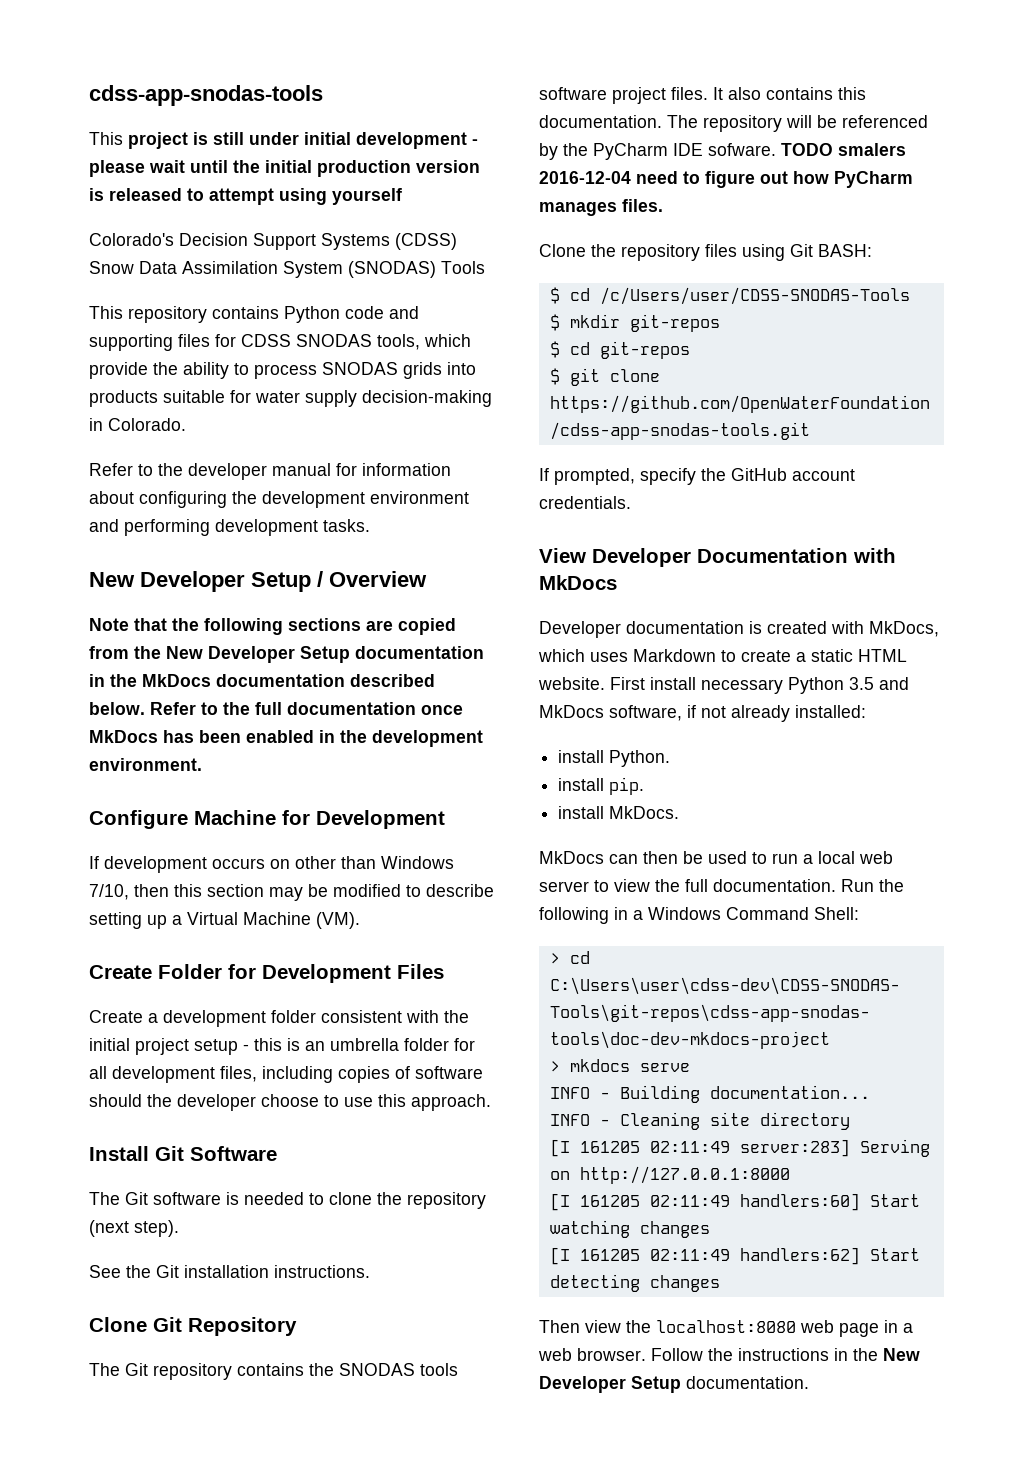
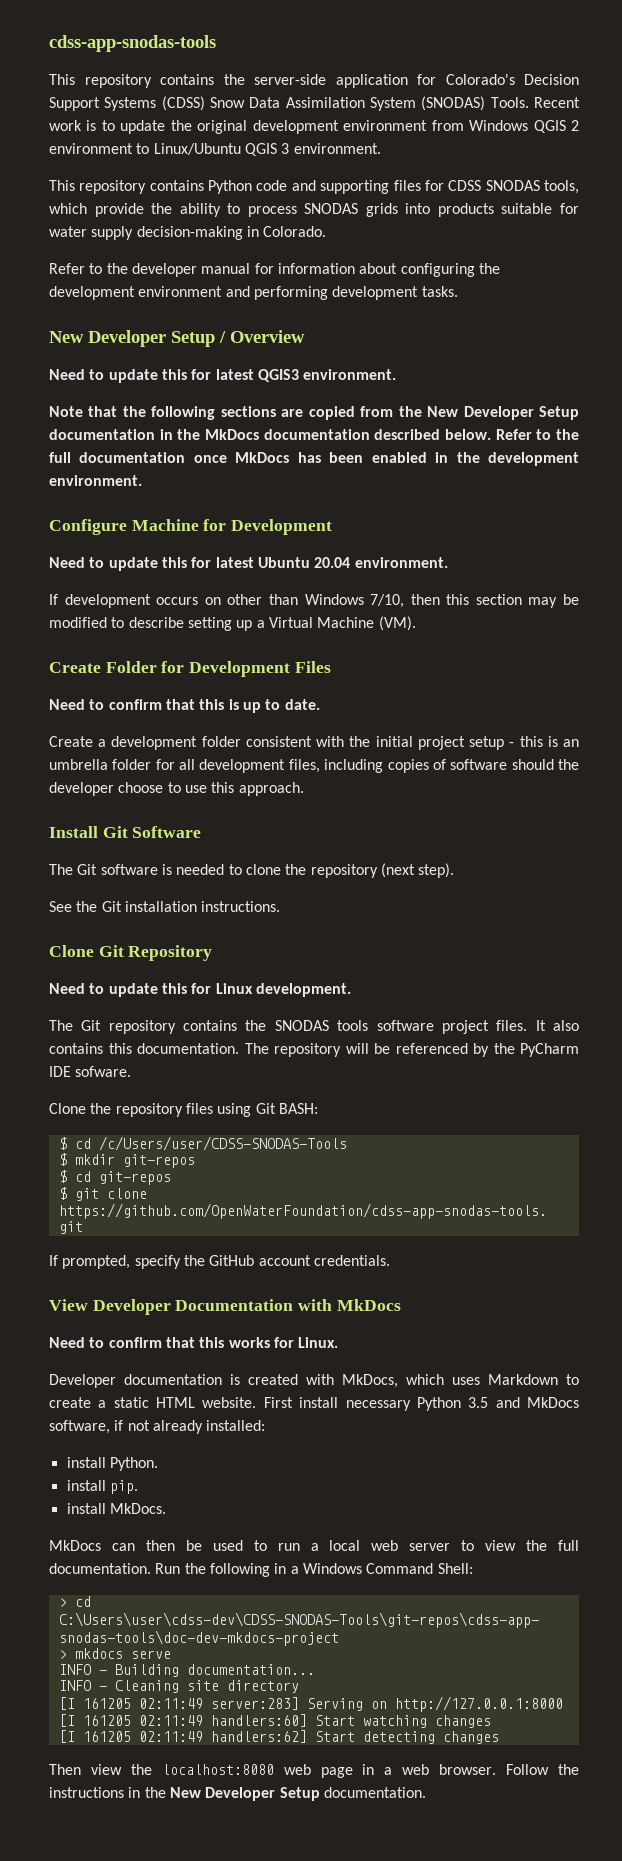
[128,132,478,149] [89,160,480,177] [89,188,402,205] project is still under initial development - please wait until the initial production version is released to attempt using yourself // -> [84,74,436,88] repository contains the server-side application for
[441,261,485,274] Tools -> [490,97,580,108] [49,120,579,134] [49,143,381,156] Tools. Recent work is to update the original development environment from Windows QGIS 2 environment to Linux/Ubuntu QGIS 3 environment.
(427, 579) none -> [49,369,397,383] // Need to update this for latest QGIS3 environment.
(445, 819) none -> [49,557,448,571] // Need to update this for latest Ubuntu 20.04 environment.
(444, 971) none -> [49,699,320,713] // Need to confirm that this is up to date.
(297, 1326) none -> [49,983,351,997] // Need to update this for Linux development.
[781,143,906,156] [539,171,913,188] [539,199,663,216] TODO smalers 2016-12-04 need to figure out how PyCharm manages files. -> (132, 1071) none
(617, 582) none -> [49,1337,339,1348] // Need to confirm that this works for Linux.

